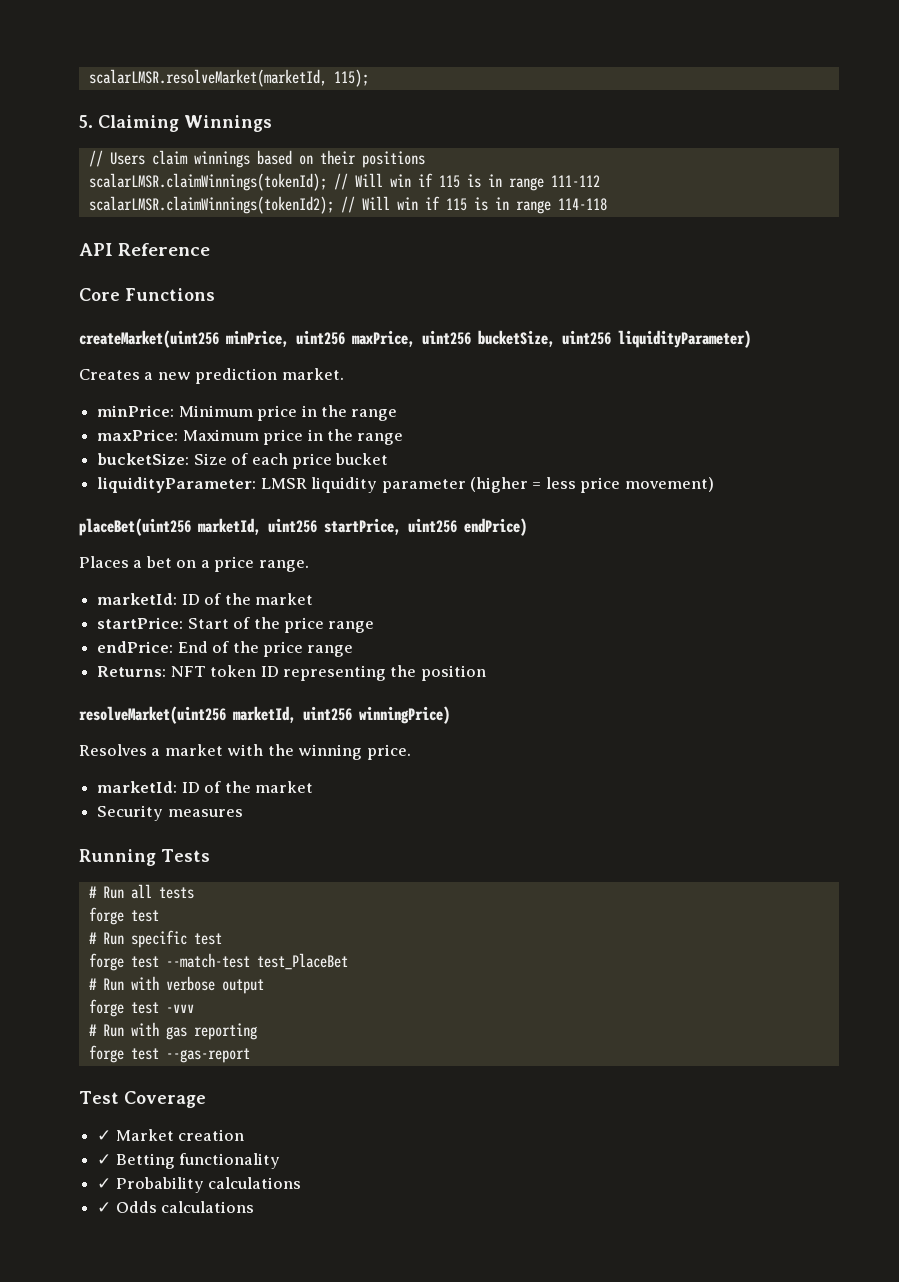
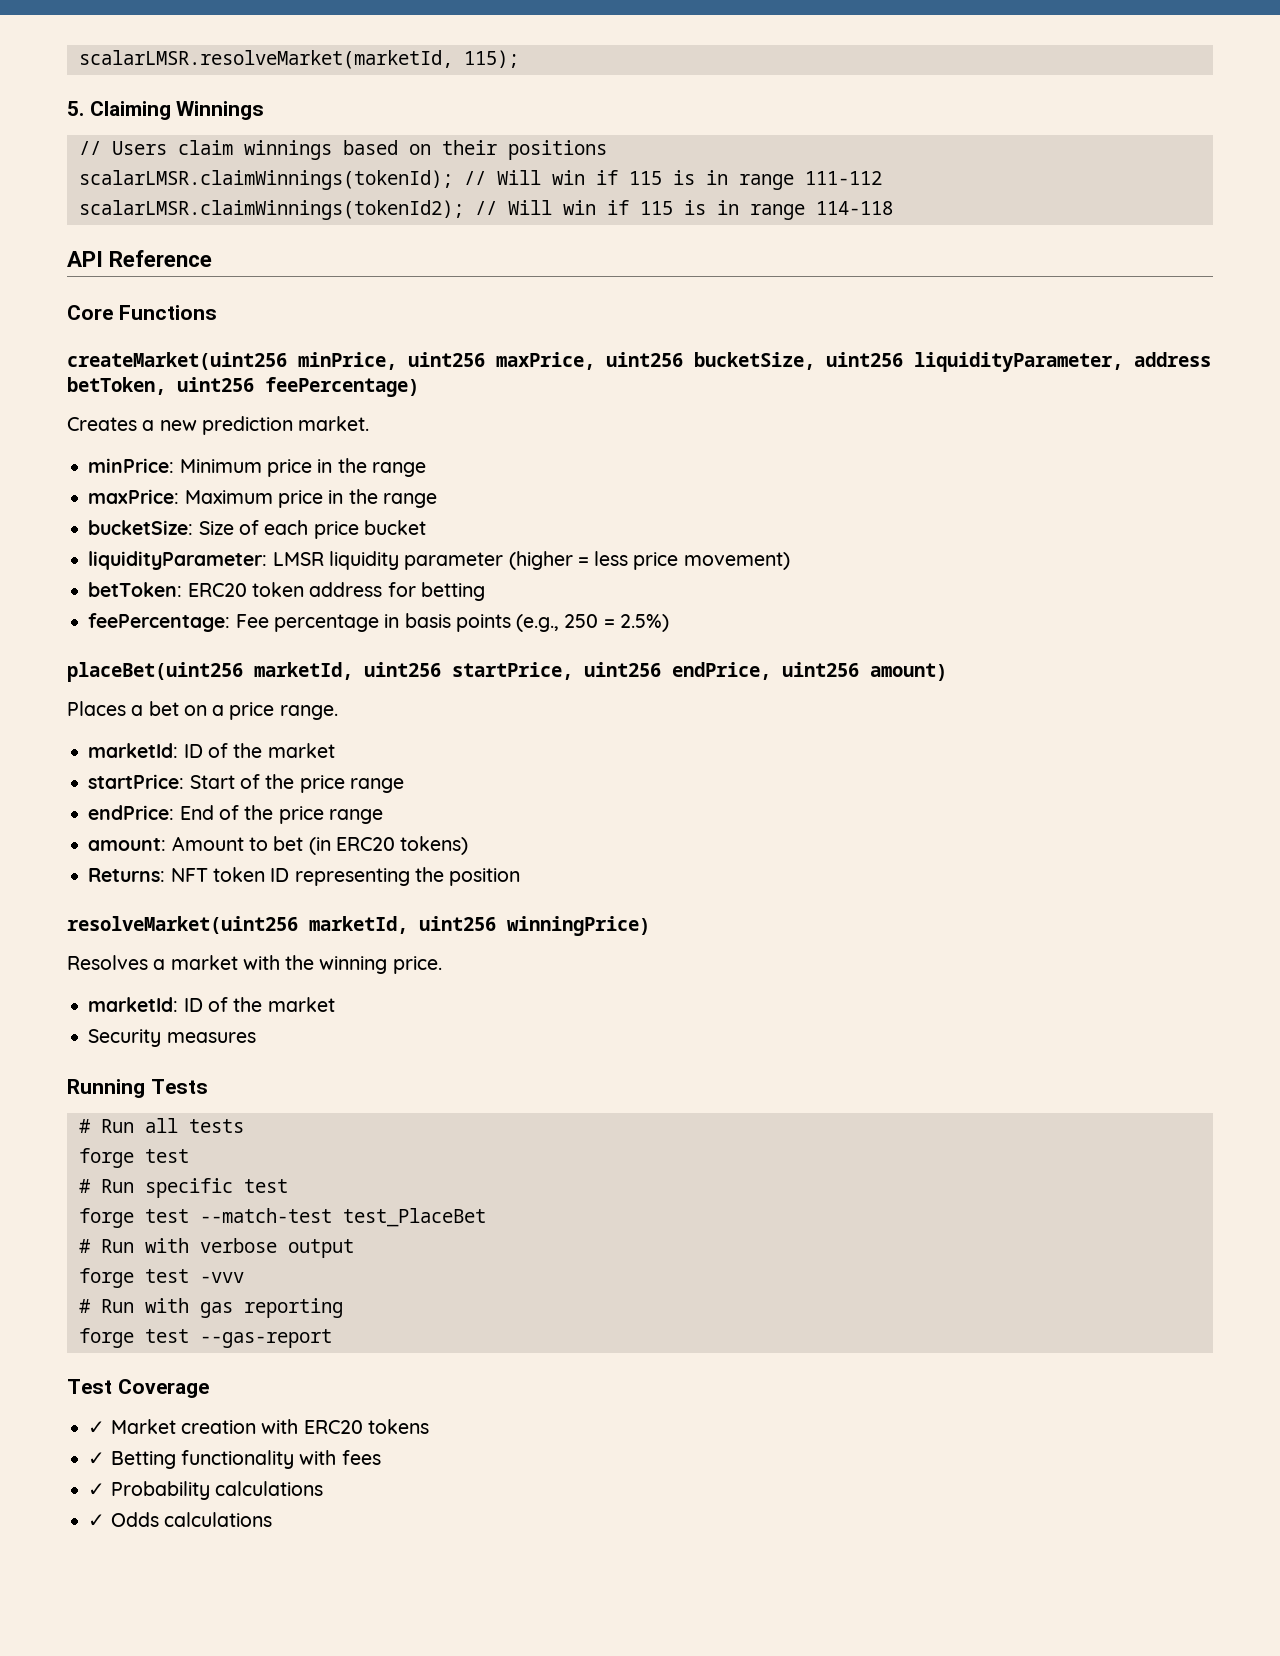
[618,330,751,348] liquidityParameter) -> [914,352,1211,372] [67,377,419,397] liquidityParameter, address betToken, uint256 feePercentage)
(714, 484) none -> [88,582,485,601] [88,613,669,632] // betToken: ERC20 token address for betting // feePercentage: Fee percentage in basis points (e.g., 250 = 2.5%)
[464,518,527,536] endPrice) -> [672,662,947,681] endPrice, uint256 amount)
(354, 651) none -> [88,836,469,855] // amount: Amount to bet (in ERC20 tokens)
(245, 1135) none -> [261,1419,429,1434] with ERC20 tokens
(281, 1161) none -> [299,1450,381,1465] with fees

